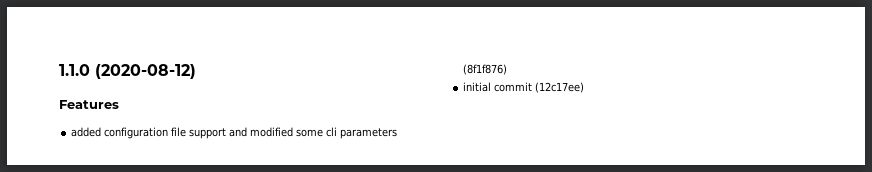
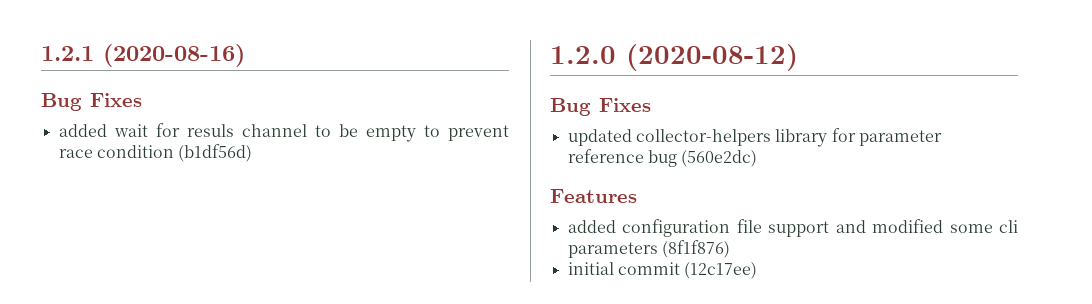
[59,64,196,79] 1.1.0 (2020-08-12) -> [41,44,245,67] [41,93,142,111] [58,123,509,142] [58,144,253,162] [550,44,798,71] [550,98,651,116] [567,128,942,147] [567,149,758,167] 1.2.1 (2020-08-16) // Bug Fixes // added wait for resuls channel to be empty to prevent race condition (b1df56d) // 1.2.0 (2020-08-12) // Bug Fixes // updated collector-helpers library for parameter reference bug (560e2dc)

